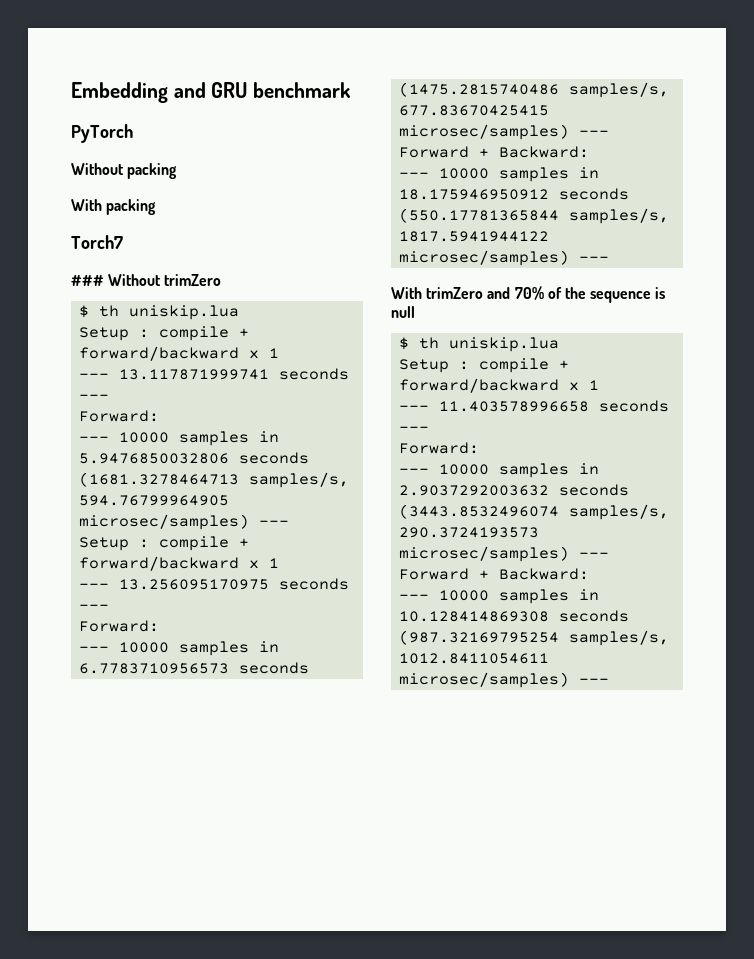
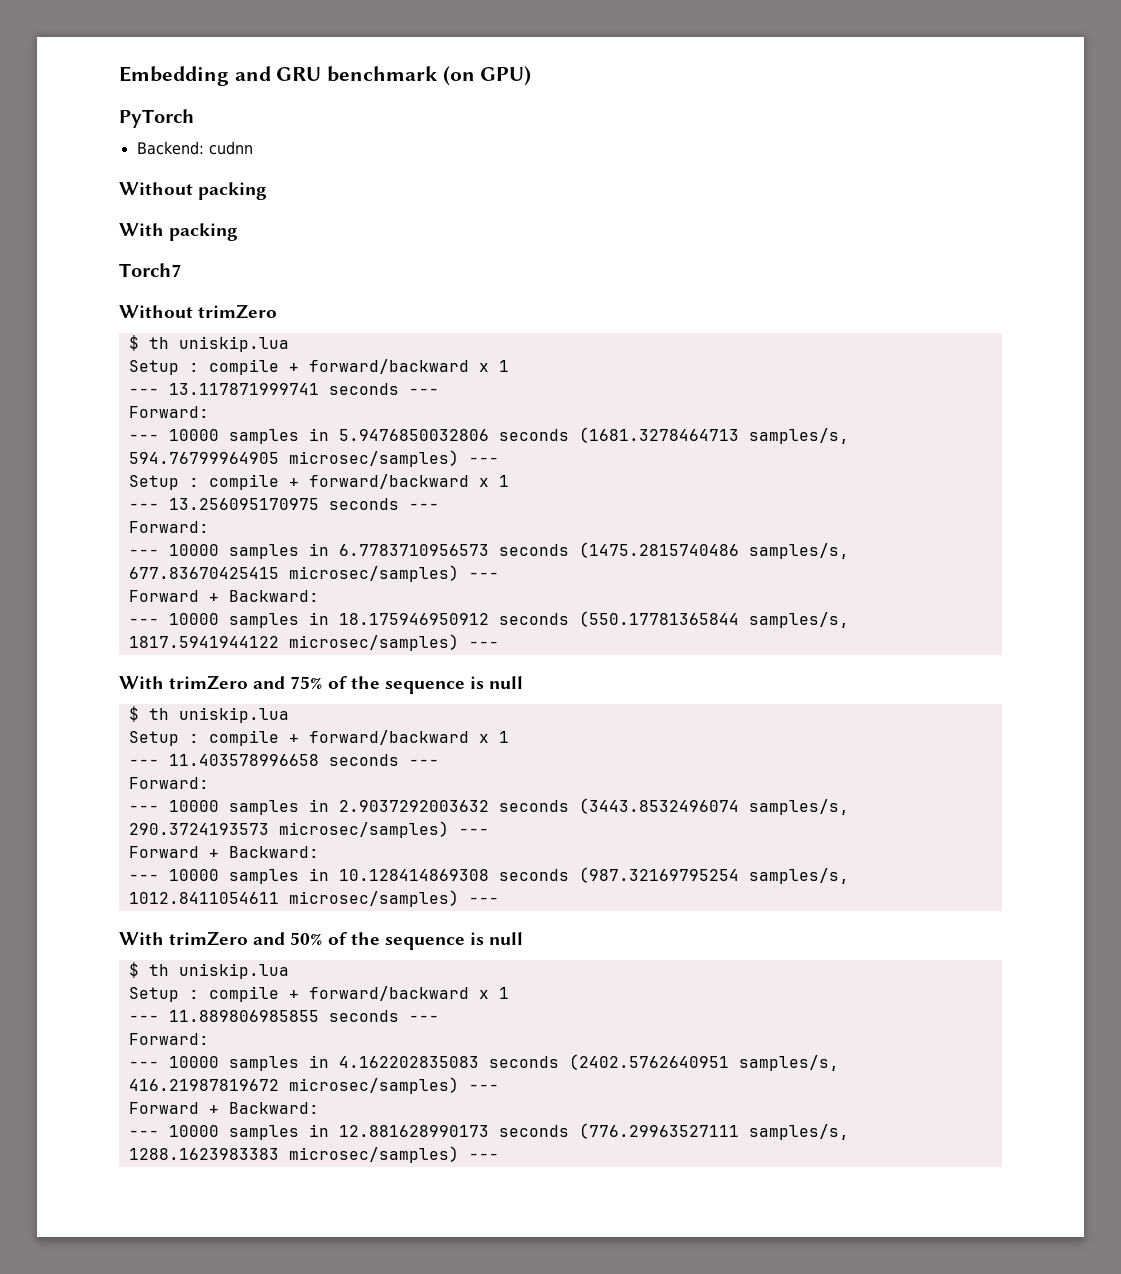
(352, 90) none -> [442,66,532,86] (on GPU)
(133, 133) none -> [136,141,253,155] // Backend: cudnn
[71,275,104,286] ### -> (181, 270) none
[514,286,544,300] 70% -> [290,676,323,689] 75%
(610, 681) none -> [119,931,524,950] [128,962,289,979] [128,986,509,1002] [128,1010,439,1022] [128,1033,209,1045] [128,1054,839,1071] [128,1077,499,1094] [128,1102,319,1114] [128,1123,849,1140] [128,1146,499,1163] // With trimZero and 50% of the sequence is null // $ th uniskip.lua // Setup : compile + forward/backward x 1 // --- 11.889806985855 seconds --- // Forward: // --- 10000 samples in 4.162202835083 seconds (2402.5762640951 samples/s, 416.21987819672 microsec/samples) --- // Forward + Backward: // --- 10000 samples in 12.881628990173 seconds (776.29963527111 samples/s, 1288.1623983383 microsec/samples) ---

